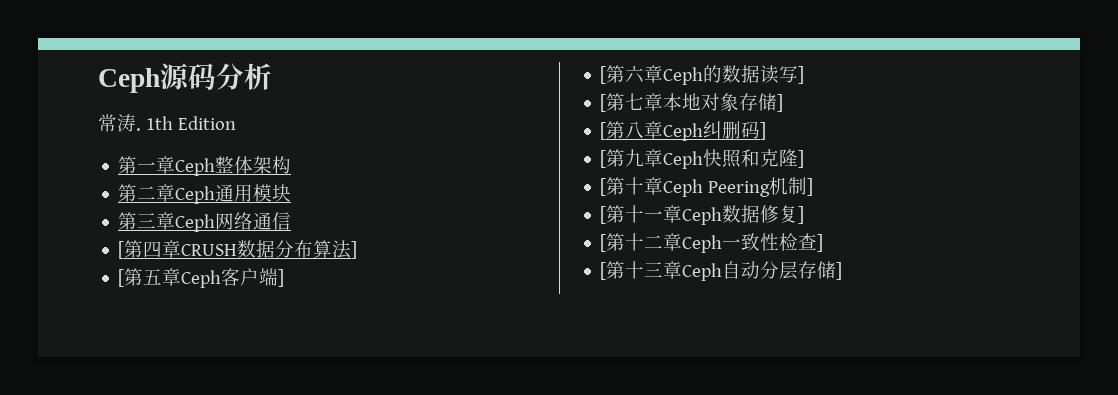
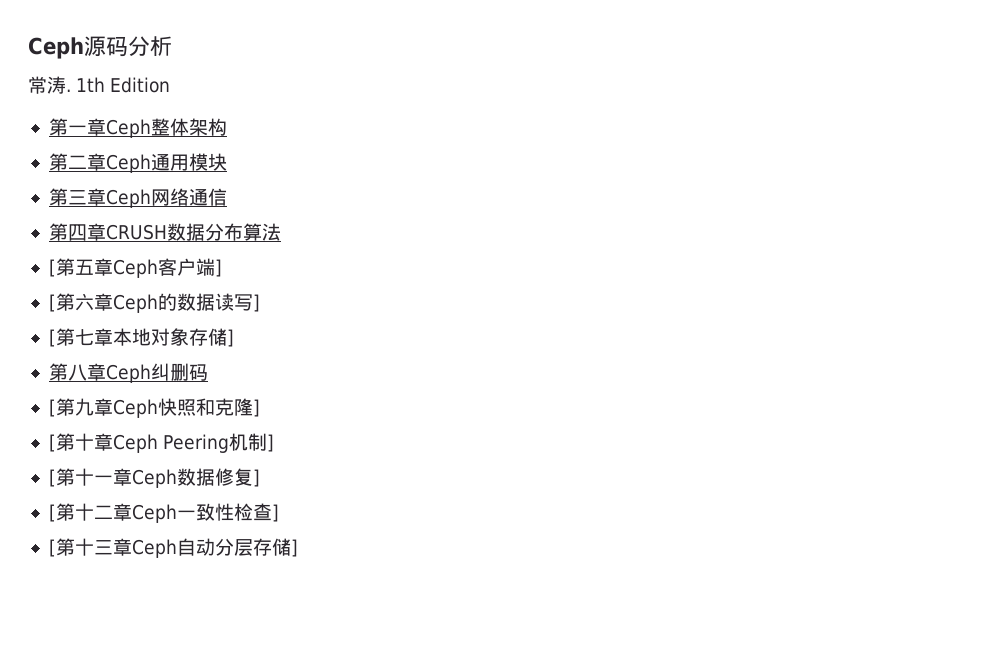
[118,241,125,259] [ -> (227, 197) none
[351,241,358,259] ] -> (281, 232) none
[600,122,607,140] [ -> (234, 338) none
[760,122,767,140] ] -> (208, 372) none

